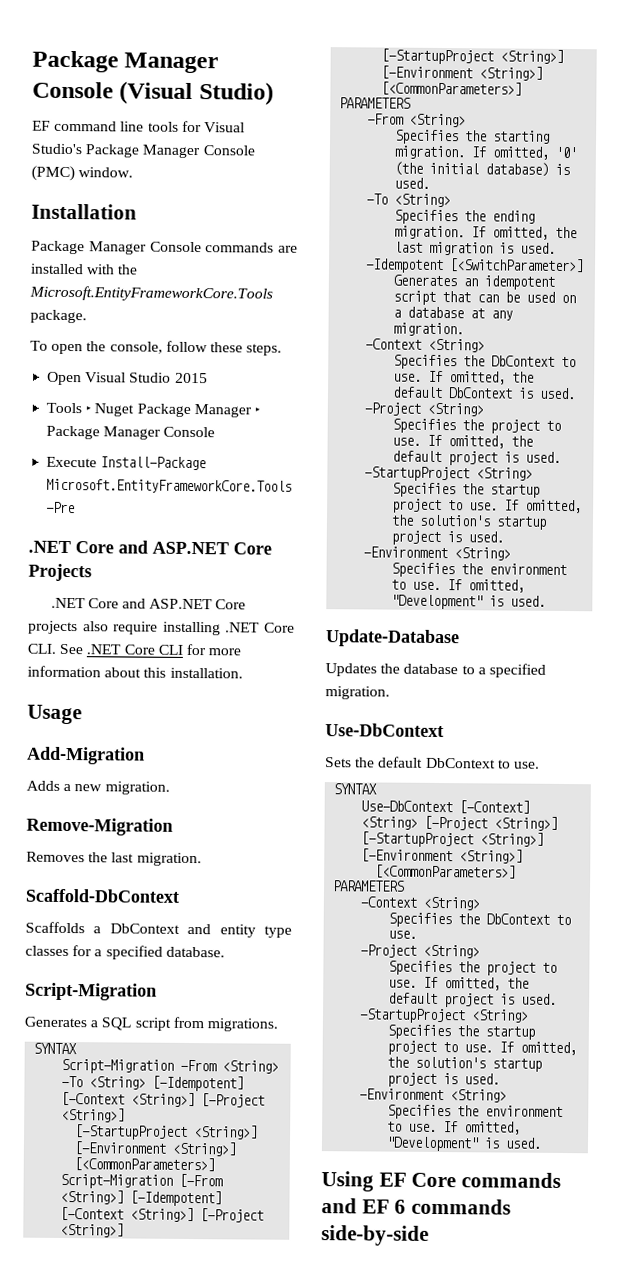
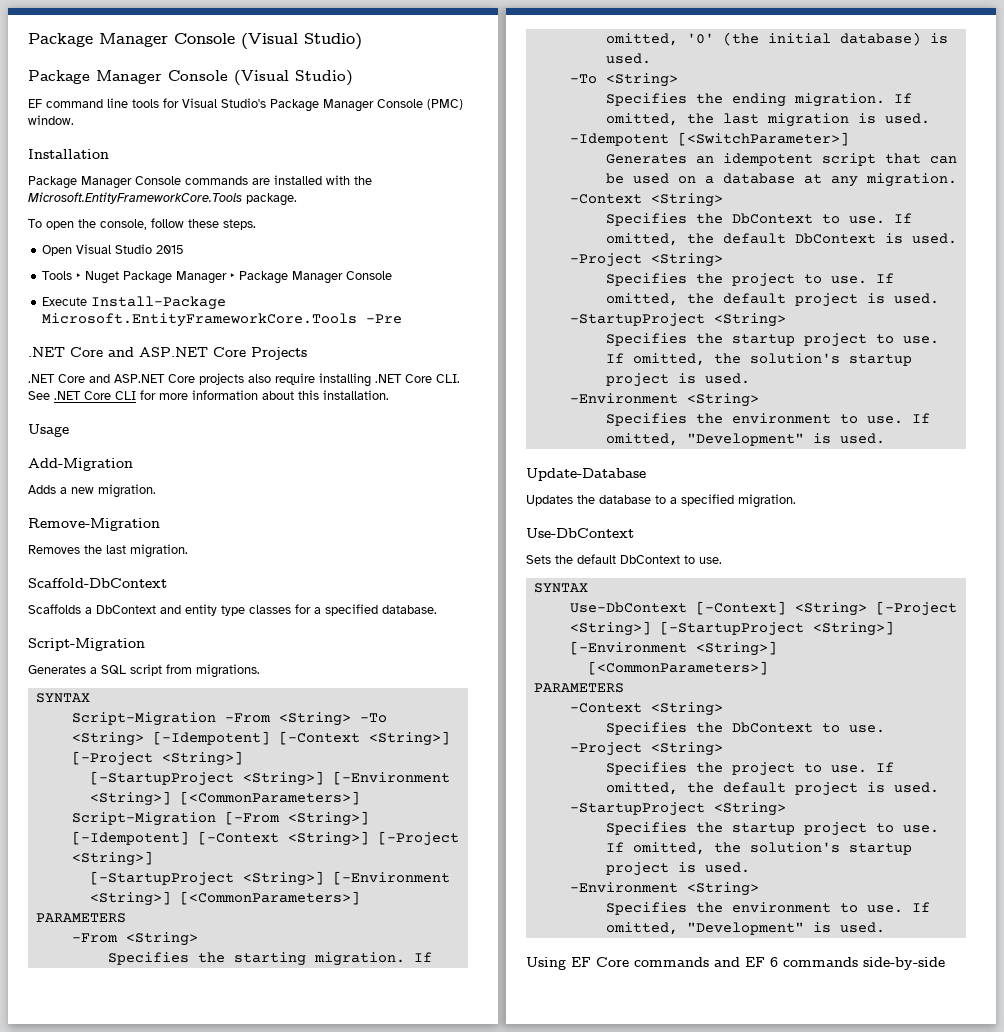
[32,50,220,74] [32,81,274,106] Package Manager Console (Visual Studio) -> [28,33,362,50] [28,70,353,86] Package Manager Console (Visual Studio) // Package Manager Console (Visual Studio)

